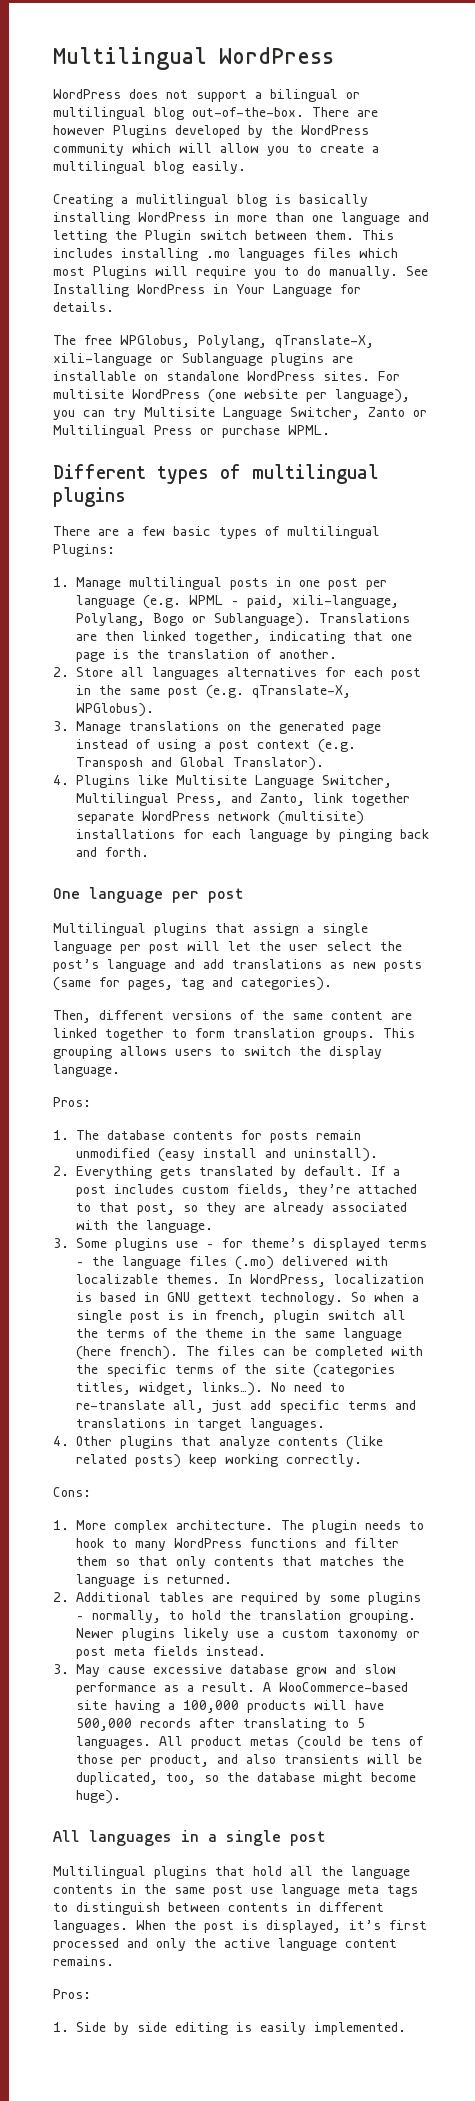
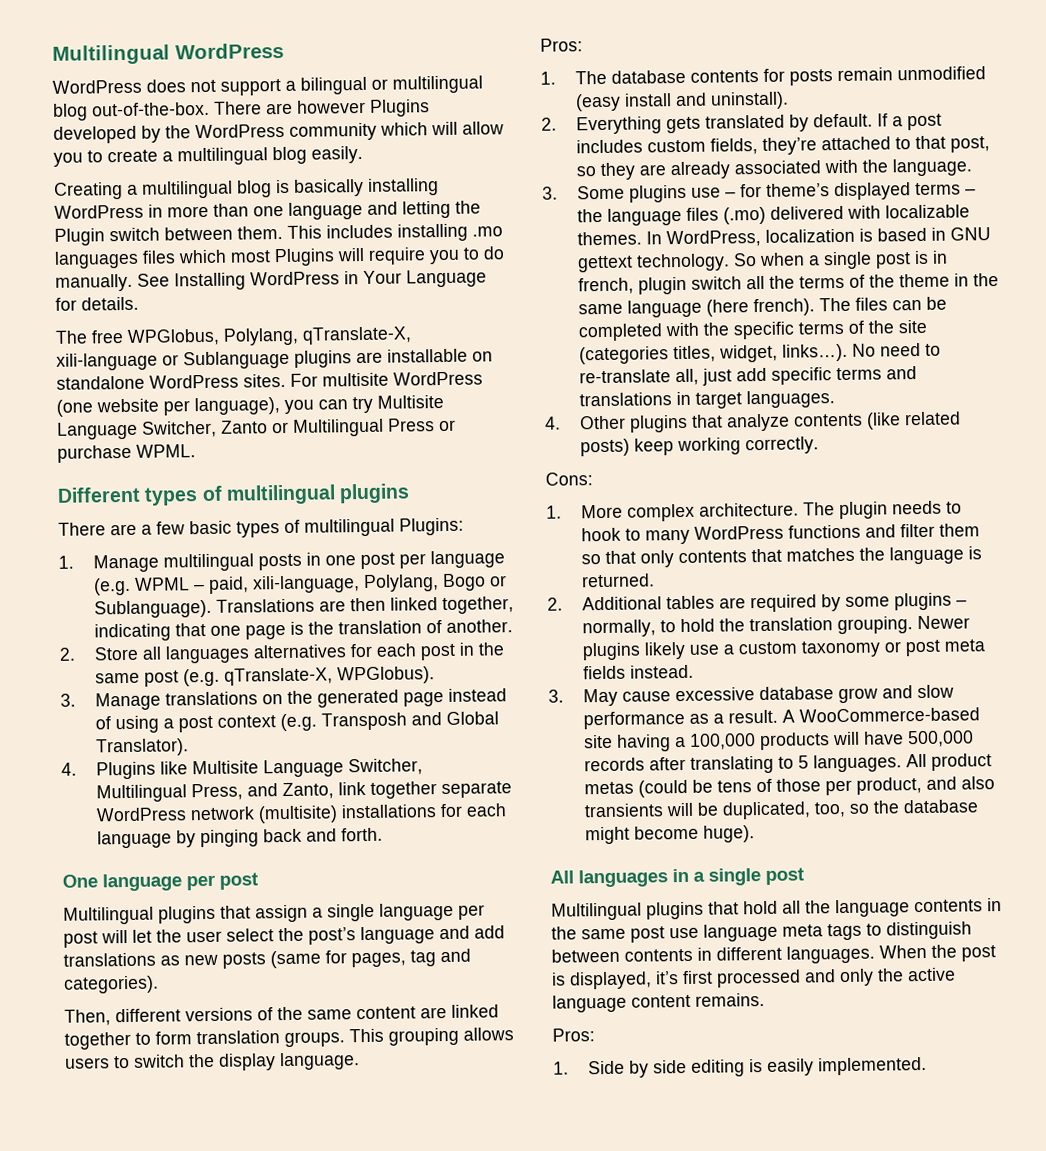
[136,194,229,207] mulitlingual -> [142,180,233,199] multilingual

